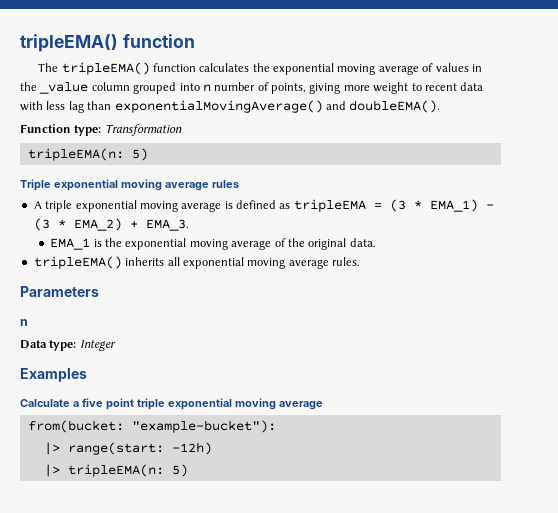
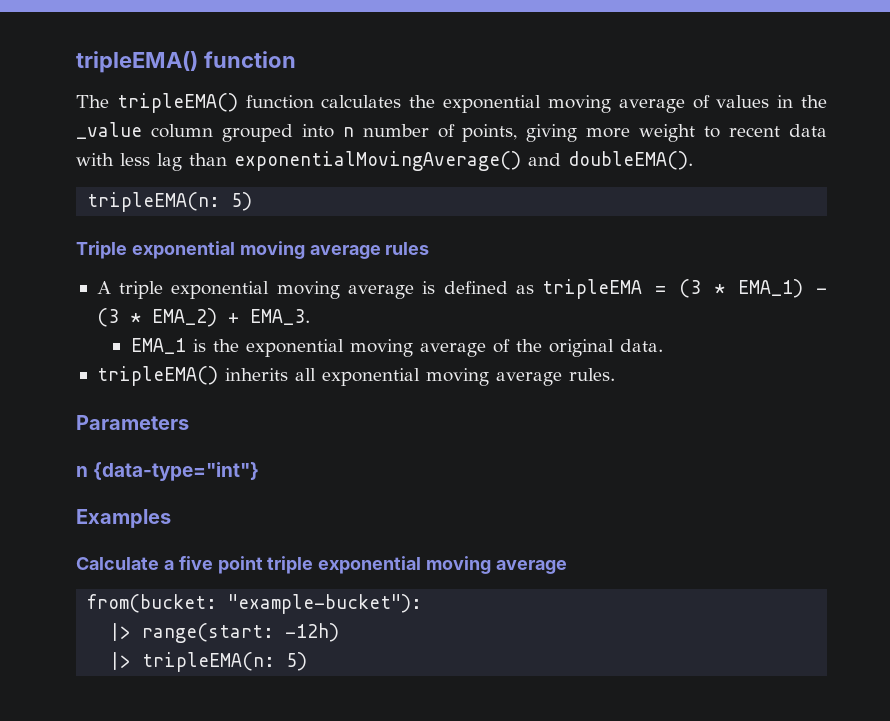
[20,124,182,136] // Function type: Transformation -> (693, 160) none
[20,340,116,351] // Data type: Integer -> [93,462,260,481] {data-type="int"}

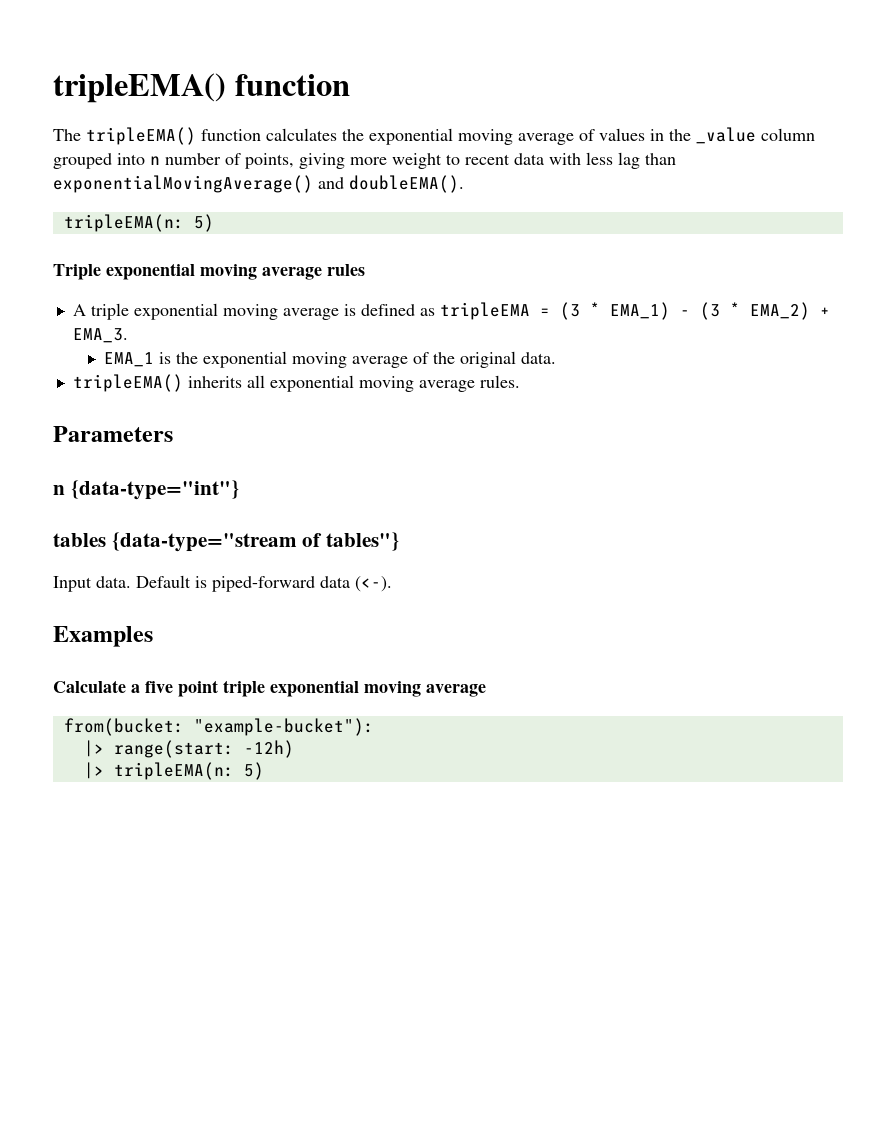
(260, 471) none -> [53,532,400,552] [53,575,392,592] // tables {data-type="stream of tables"} // Input data. Default is piped-forward data (<-).

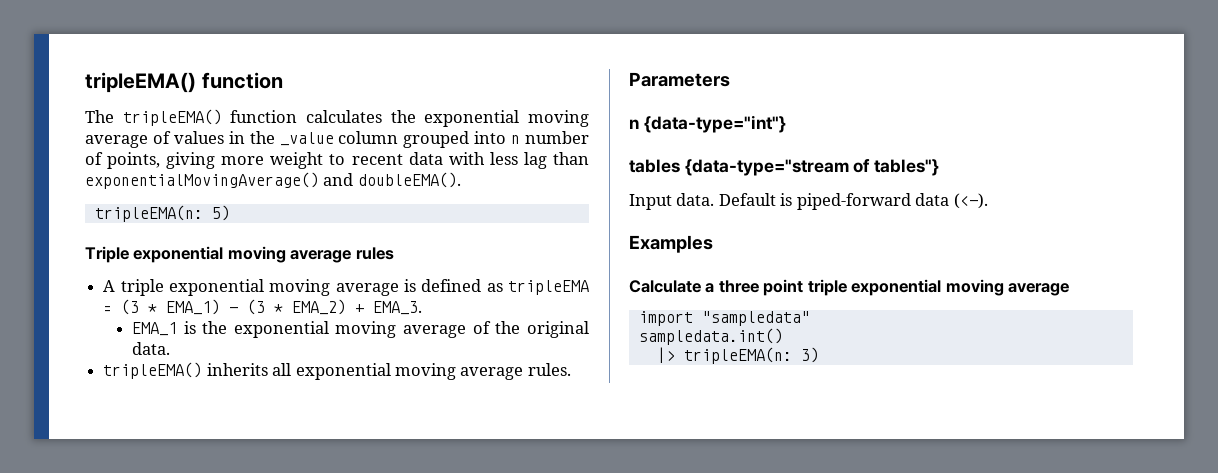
[145,681,173,693] five -> [718,280,759,293] three
[63,718,374,736] [83,740,294,758] from(bucket: "example-bucket"): // |> range(start: -12h) -> [638,311,810,326] [638,328,783,345] import "sampledata" // sampledata.int()
[243,762,264,780] 5) -> [800,347,819,363] 3)

